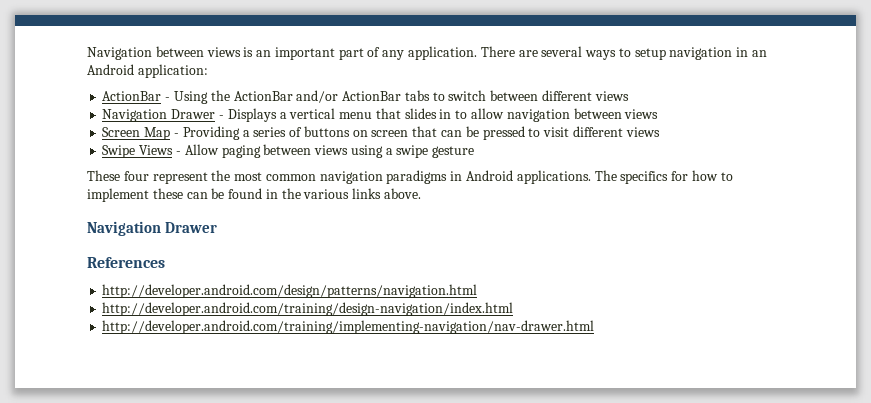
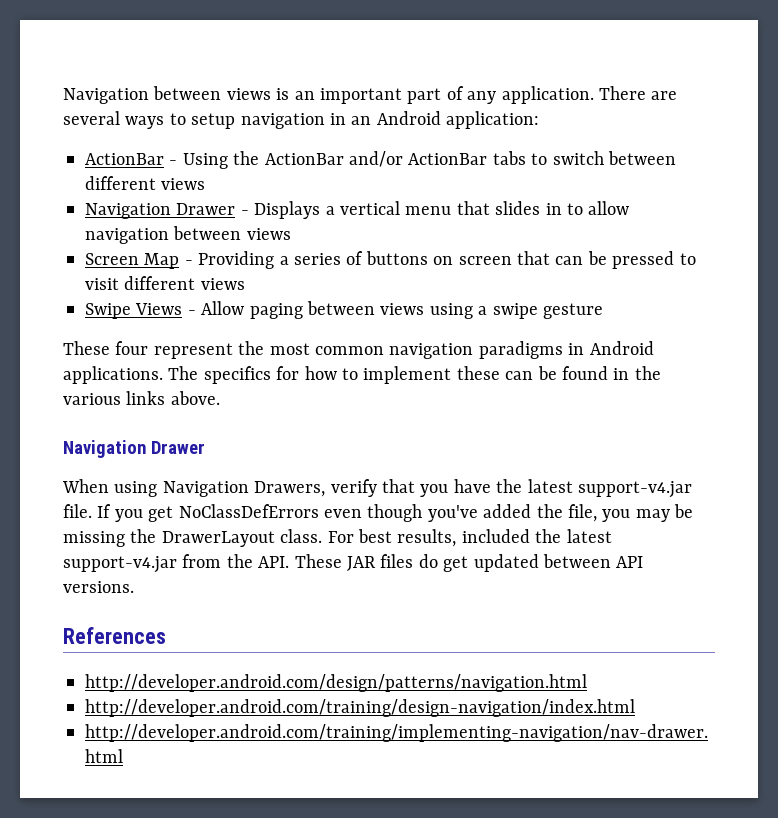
(217, 227) none -> [62,479,692,498] [63,504,694,522] [63,529,612,547] [63,554,644,573] [63,581,134,593] // When using Navigation Drawers, verify that you have the latest support-v4.jar file. If you get NoClassDefErrors even though you've added the file, you may be missing the DrawerLayout class. For best results, included the latest support-v4.jar from the API. These JAR files do get updated between API versions.

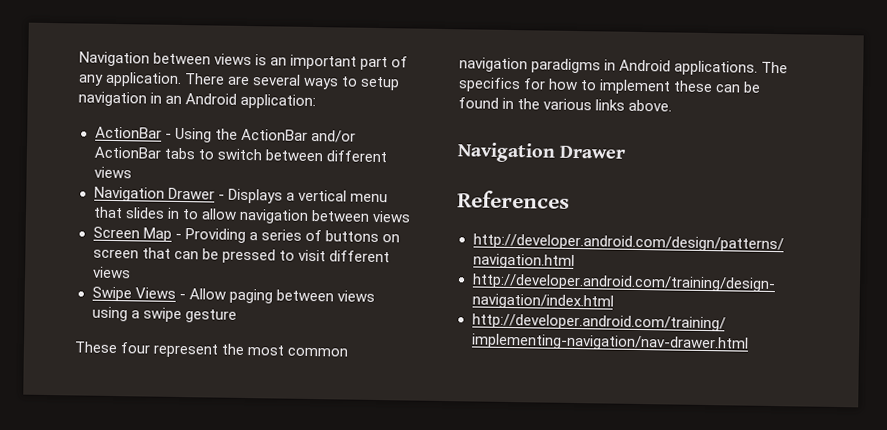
[62,479,692,498] [63,504,694,522] [63,529,612,547] [63,554,644,573] [63,581,134,593] // When using Navigation Drawers, verify that you have the latest support-v4.jar file. If you get NoClassDefErrors even though you've added the file, you may be missing the DrawerLayout class. For best results, included the latest support-v4.jar from the API. These JAR files do get updated between API versions. -> (627, 152) none

